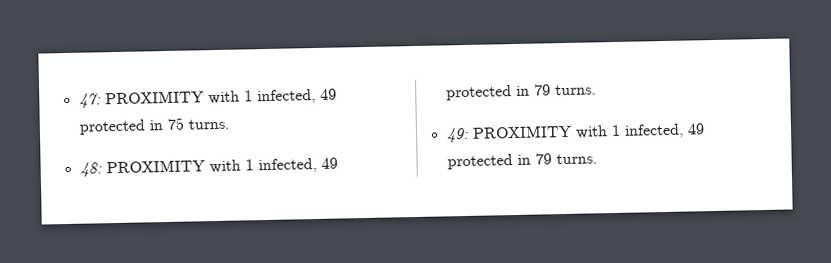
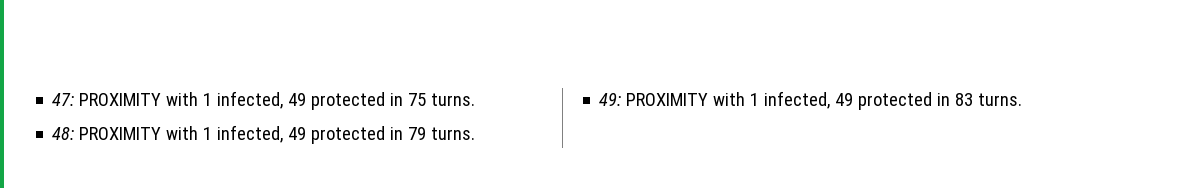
[534,153,552,165] 79 -> [955,93,974,106] 83

